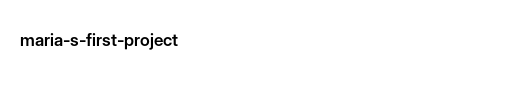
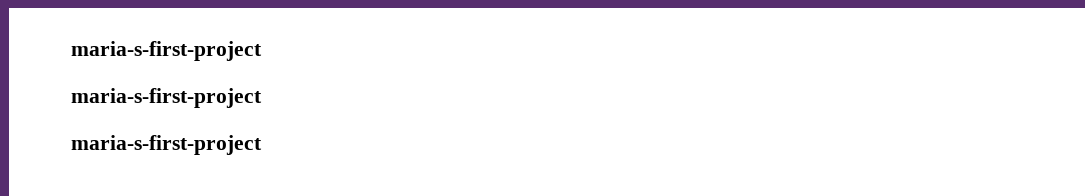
[20,33,178,50] maria-s-first-project -> [71,41,262,61] [71,88,262,108] [71,135,262,155] maria-s-first-project // maria-s-first-project // maria-s-first-project

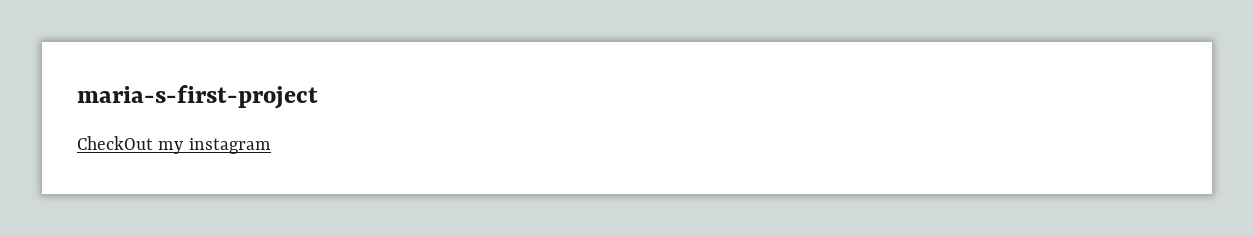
[71,41,262,61] [71,88,262,108] [71,135,262,155] maria-s-first-project // maria-s-first-project // maria-s-first-project -> [77,85,318,109] [77,136,271,154] maria-s-first-project // CheckOut my instagram

